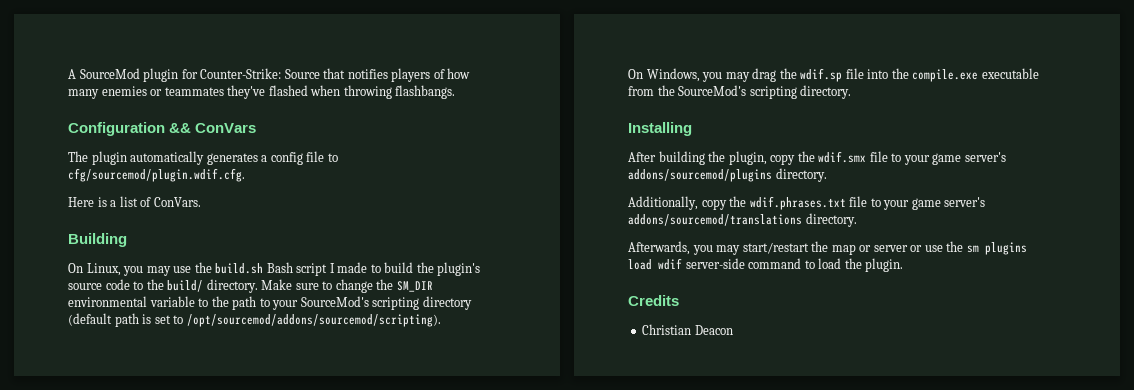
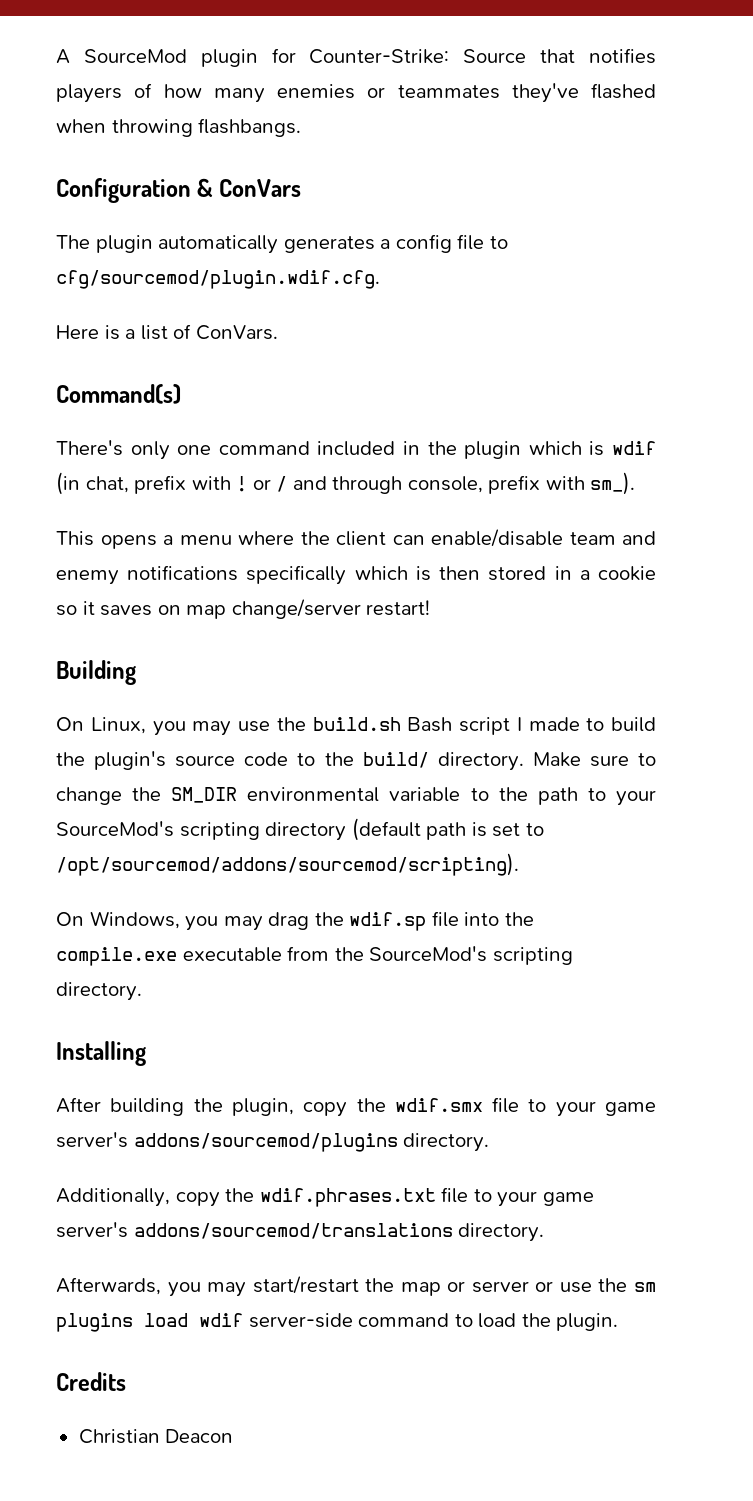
[169,123,192,133] && -> [197,178,214,197] &
(201, 202) none -> [56,384,181,404] [56,440,657,460] [56,472,636,495] [56,529,656,549] [56,565,656,585] [56,599,431,619] // Command(s) // There's only one command included in the plugin which is wdif (in chat, prefix with ! or / and through console, prefix with sm_). // This opens a menu where the client can enable/disable team and enemy notifications specifically which is then stored in a cookie so it saves on map change/server restart!

